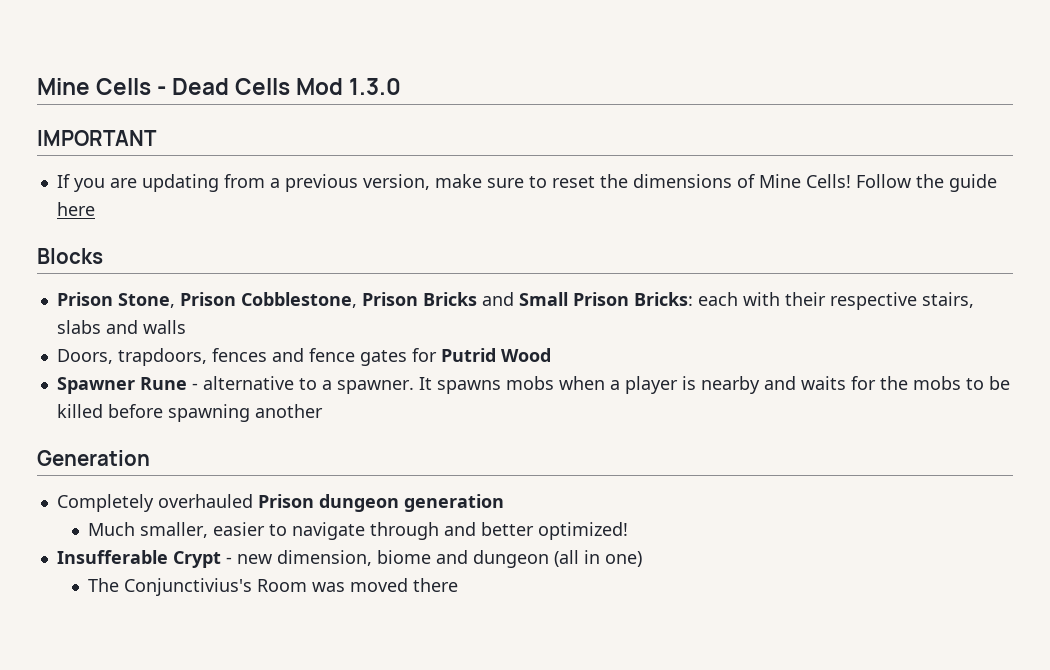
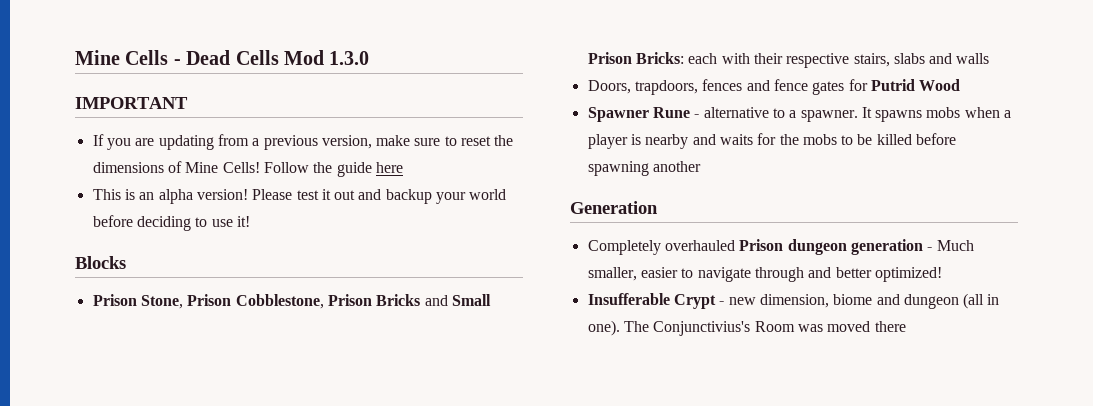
(95, 209) none -> [92,189,507,204] [92,215,250,231] // This is an alpha version! Please test it out and backup your world before deciding to use it!
(504, 503) // -> [927,247,933,251] -
[604,551,642,567] one) // -> [587,320,620,336] one).

